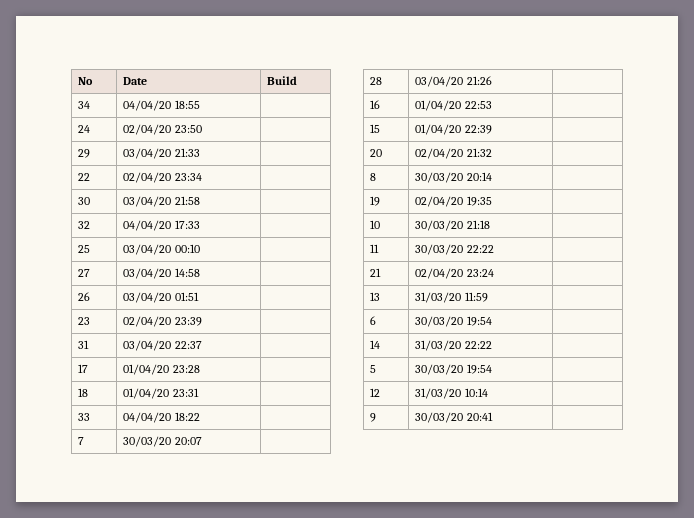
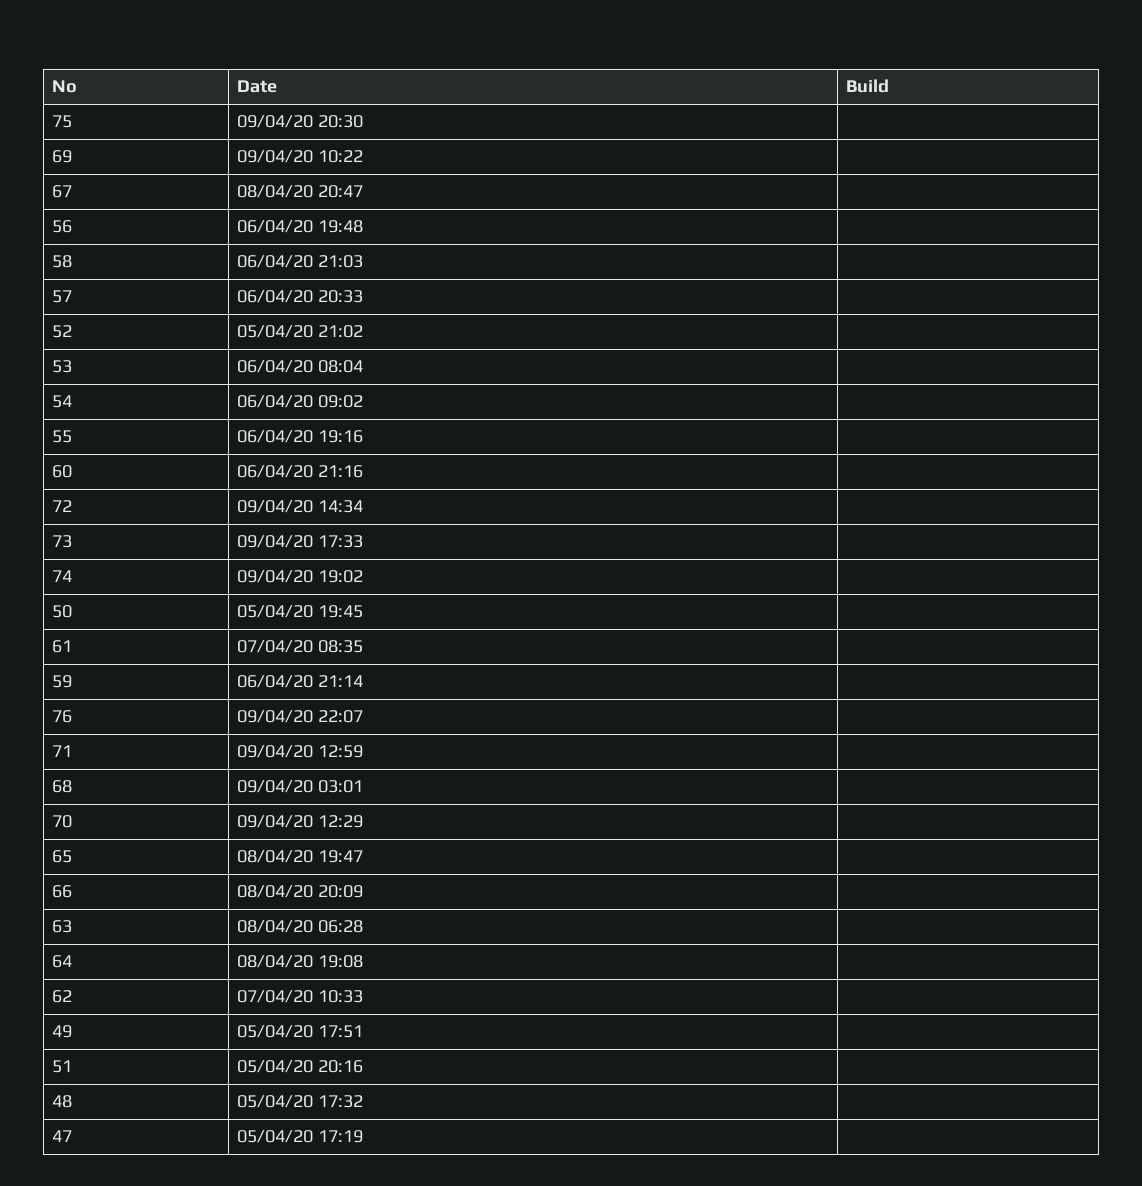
[78,101,91,109] [123,100,200,111] [78,125,91,133] [123,124,202,135] [78,149,91,158] [123,148,200,159] [78,173,91,181] [123,172,202,183] [78,197,91,205] [123,196,200,207] [78,221,91,229] [123,220,200,231] [78,245,91,253] [123,244,200,255] [78,269,91,277] [123,268,200,279] [78,292,91,301] [123,292,199,303] [78,317,91,325] [123,316,202,327] [78,340,90,349] [123,340,202,351] [78,364,89,373] [123,364,200,375] [78,388,89,397] [123,388,199,399] [78,413,91,421] [123,412,200,423] [78,437,85,445] [123,436,202,447] [370,77,383,85] [415,76,492,87] [370,100,381,109] [415,100,492,111] [370,124,381,133] [415,124,492,135] [370,149,383,157] [415,148,492,159] [370,173,377,181] [415,172,492,183] [370,196,381,206] [415,196,492,207] [370,220,381,229] [415,220,490,231] [370,244,380,253] [415,244,494,255] [370,268,382,277] [415,268,494,279] [370,292,381,301] [415,292,488,303] [370,316,377,325] [415,316,492,327] [370,340,381,349] [415,340,492,351] [370,365,377,373] [415,364,492,375] [370,388,381,397] [415,388,488,399] [370,413,377,422] [415,412,493,423] 34 | 04/04/20 18:55 | // 24 | 02/04/20 23:50 | // 29 | 03/04/20 21:33 | // 22 | 02/04/20 23:34 | // 30 | 03/04/20 21:58 | // 32 | 04/04/20 17:33 | // 25 | 03/04/20 00:10 | // 27 | 03/04/20 14:58 | // 26 | 03/04/20 01:51 | // 23 | 02/04/20 23:39 | // 31 | 03/04/20 22:37 | // 17 | 01/04/20 23:28 | // 18 | 01/04/20 23:31 | // 33 | 04/04/20 18:22 | // 7 | 30/03/20 20:07 | // 28 | 03/04/20 21:26 | // 16 | 01/04/20 22:53 | // 15 | 01/04/20 22:39 | // 20 | 02/04/20 21:32 | // 8 | 30/03/20 20:14 | // 19 | 02/04/20 19:35 | // 10 | 30/03/20 21:18 | // 11 | 30/03/20 22:22 | // 21 | 02/04/20 23:24 | // 13 | 31/03/20 11:59 | // 6 | 30/03/20 19:54 | // 14 | 31/03/20 22:22 | // 5 | 30/03/20 19:54 | // 12 | 31/03/20 10:14 | // 9 | 30/03/20 20:41 -> [52,115,73,128] [237,115,364,128] [52,150,73,163] [237,150,364,163] [52,185,73,198] [237,185,364,198] [52,220,73,233] [237,220,364,233] [52,255,73,268] [237,255,364,268] [52,290,73,303] [237,290,364,303] [52,325,73,338] [237,325,364,338] [52,360,73,373] [237,360,364,373] [52,395,73,408] [237,395,364,408] [52,430,73,443] [237,430,364,443] [52,465,73,478] [237,465,364,478] [52,500,73,512] [237,500,364,513] [52,535,73,548] [237,535,364,548] [52,570,73,582] [237,570,364,583] [52,605,73,618] [237,605,364,618] [52,640,73,653] [237,640,364,653] [52,675,73,688] [237,675,364,688] [52,710,73,723] [237,710,364,723] [52,745,73,757] [237,745,364,758] [52,780,73,793] [237,780,364,793] [52,815,73,828] [237,815,364,828] [52,850,73,863] [237,850,364,863] [52,885,73,898] [237,885,364,898] [52,920,73,933] [237,920,364,933] [52,955,73,968] [237,955,364,968] [52,990,73,1003] [237,990,364,1003] [52,1025,73,1038] [237,1025,364,1038] [52,1060,73,1073] [237,1060,364,1073] [52,1095,73,1108] [237,1095,364,1108] [52,1130,73,1142] [237,1130,364,1143] 75 | 09/04/20 20:30 | // 69 | 09/04/20 10:22 | // 67 | 08/04/20 20:47 | // 56 | 06/04/20 19:48 | // 58 | 06/04/20 21:03 | // 57 | 06/04/20 20:33 | // 52 | 05/04/20 21:02 | // 53 | 06/04/20 08:04 | // 54 | 06/04/20 09:02 | // 55 | 06/04/20 19:16 | // 60 | 06/04/20 21:16 | // 72 | 09/04/20 14:34 | // 73 | 09/04/20 17:33 | // 74 | 09/04/20 19:02 | // 50 | 05/04/20 19:45 | // 61 | 07/04/20 08:35 | // 59 | 06/04/20 21:14 | // 76 | 09/04/20 22:07 | // 71 | 09/04/20 12:59 | // 68 | 09/04/20 03:01 | // 70 | 09/04/20 12:29 | // 65 | 08/04/20 19:47 | // 66 | 08/04/20 20:09 | // 63 | 08/04/20 06:28 | // 64 | 08/04/20 19:08 | // 62 | 07/04/20 10:33 | // 49 | 05/04/20 17:51 | // 51 | 05/04/20 20:16 | // 48 | 05/04/20 17:32 | // 47 | 05/04/20 17:19

